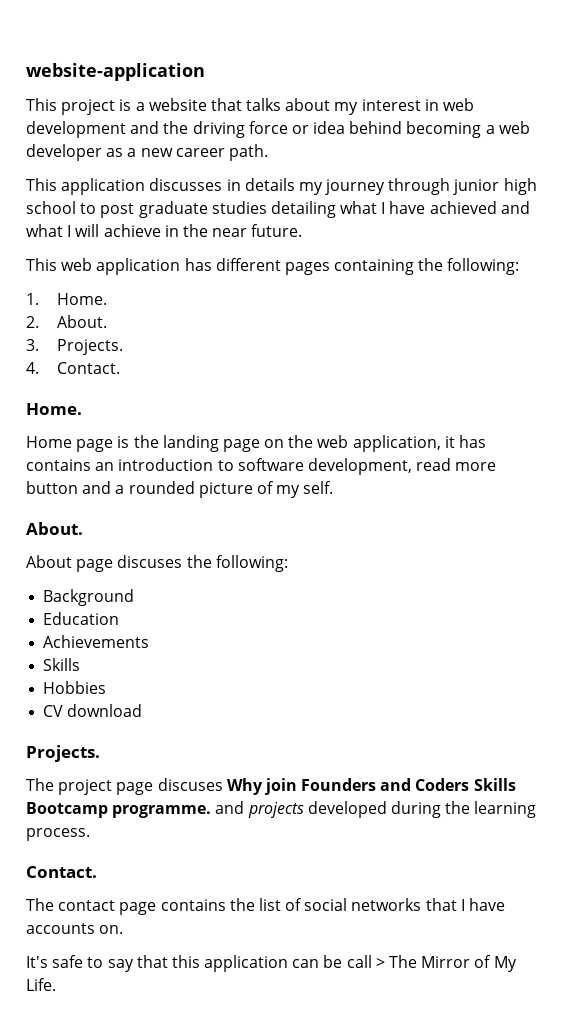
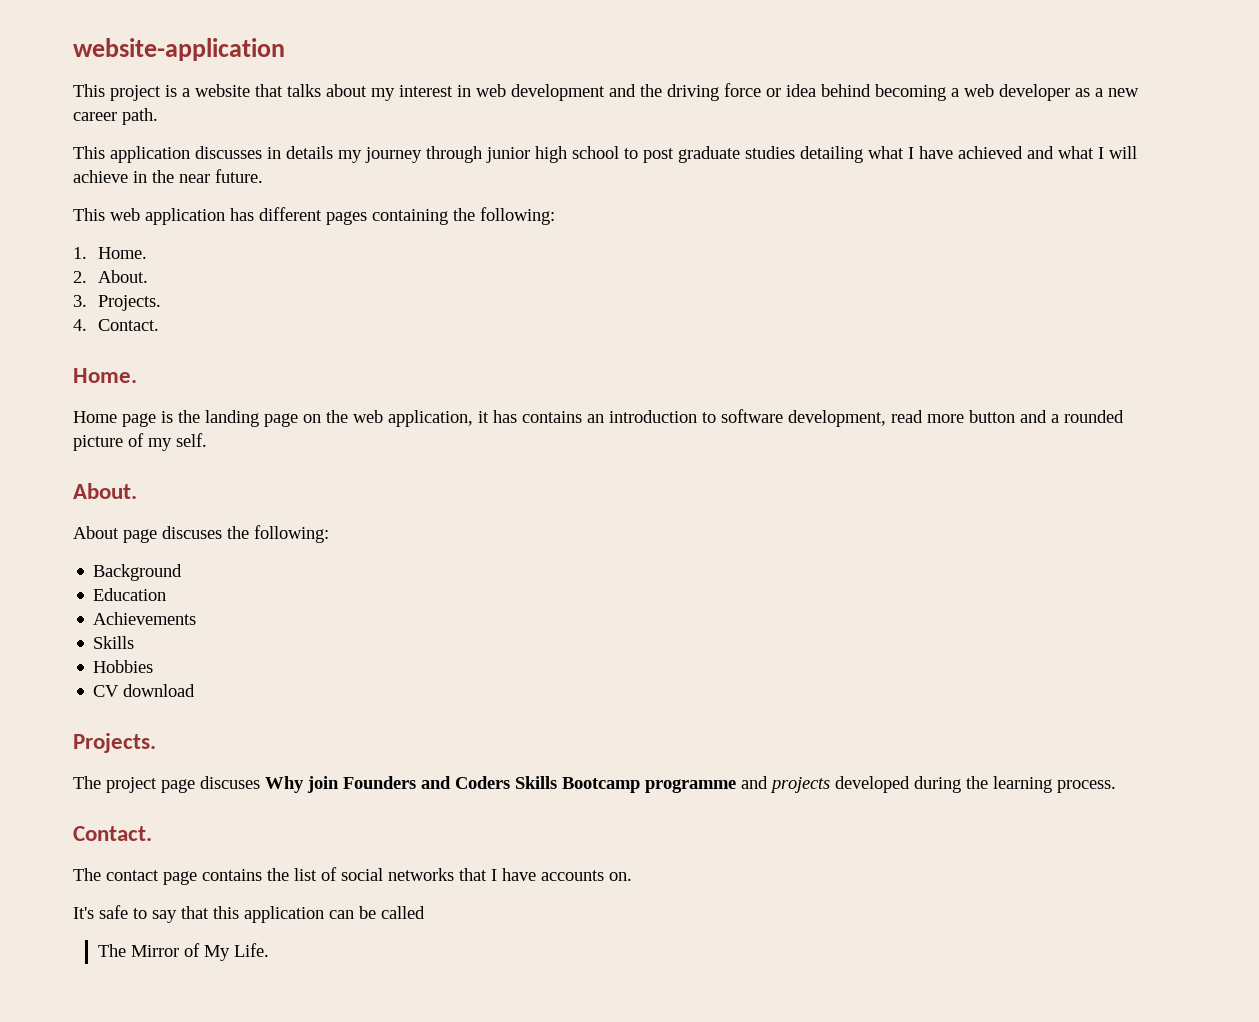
[112,805,212,818] programme. -> [645,779,736,793] programme
[346,955,385,968] call > -> [381,906,425,919] called //

